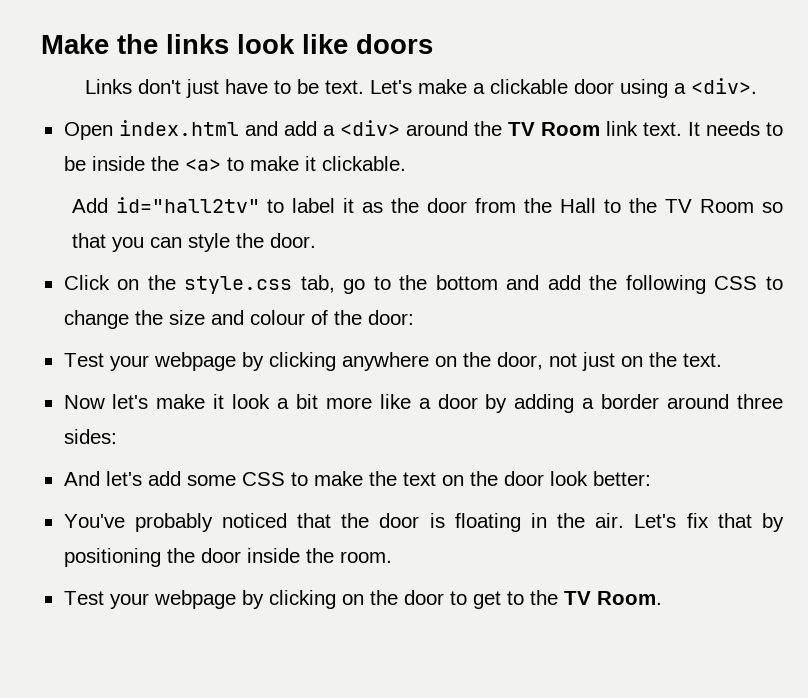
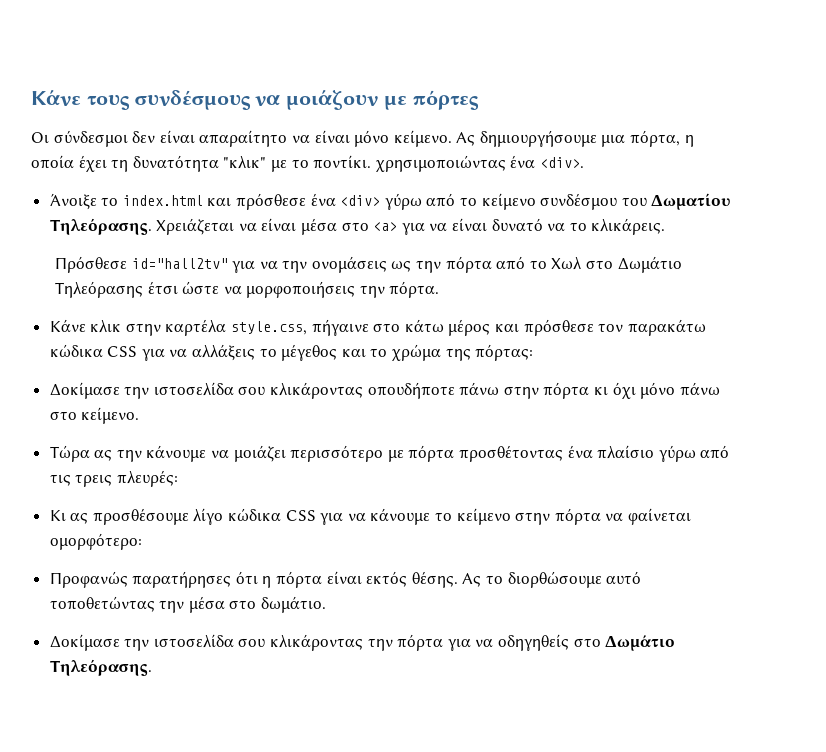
[41,34,433,54] [84,78,757,98] [63,120,783,140] [63,156,406,171] [71,197,783,213] [71,233,316,252] [63,275,783,294] [63,310,414,329] [63,352,722,371] [63,394,783,413] [63,429,117,444] [63,471,651,486] [63,513,784,532] [63,548,392,567] [63,590,662,609] Make the links look like doors // Links don't just have to be text. Let's make a clickable door using a <div>. // Open index.html and add a <div> around the TV Room link text. It needs to be inside the <a> to make it clickable. // Add id="hall2tv" to label it as the door from the Hall to the TV Room so that you can style the door. // Click on the style.css tab, go to the bottom and add the following CSS to change the size and colour of the door: // Test your webpage by clicking anywhere on the door, not just on the text. // Now let's make it look a bit more like a door by adding a border around three sides: // And let's add some CSS to make the text on the door look better: // You've probably noticed that the door is floating in the air. Let's fix that by positioning the door inside the room. // Test your webpage by clicking on the door to get to the TV Room. -> [31,89,479,110] [31,130,694,147] [31,155,584,172] [49,193,731,210] [49,218,666,235] [54,256,682,273] [54,281,440,298] [49,319,706,336] [49,344,534,361] [49,382,720,399] [49,407,140,424] [49,445,730,462] [49,470,178,487] [49,508,691,525] [49,533,142,550] [49,571,642,588] [49,596,327,613] [49,634,676,651] [49,659,152,676] Κάνε τους συνδέσμους να μοιάζουν με πόρτες // Οι σύνδεσμοι δεν είναι απαραίτητο να είναι μόνο κείμενο. Ας δημιουργήσουμε μια πόρτα, η οποία έχει τη δυνατότητα "κλικ" με το ποντίκι. χρησιμοποιώντας ένα <div>. // Άνοιξε το index.html και πρόσθεσε ένα <div> γύρω από το κείμενο συνδέσμου του Δωματίου Τηλεόρασης. Χρειάζεται να είναι μέσα στο <a> για να είναι δυνατό να το κλικάρεις. // Πρόσθεσε id="hall2tv" για να την ονομάσεις ως την πόρτα από το Χωλ στο Δωμάτιο Τηλεόρασης έτσι ώστε να μορφοποιήσεις την πόρτα. // Κάνε κλικ στην καρτέλα style.css, πήγαινε στο κάτω μέρος και πρόσθεσε τον παρακάτω κώδικα CSS για να αλλάξεις το μέγεθος και το χρώμα της πόρτας: // Δοκίμασε την ιστοσελίδα σου κλικάροντας οπουδήποτε πάνω στην πόρτα κι όχι μόνο πάνω στο κείμενο. // Τώρα ας την κάνουμε να μοιάζει περισσότερο με πόρτα προσθέτοντας ένα πλαίσιο γύρω από τις τρεις πλευρές: // Κι ας προσθέσουμε λίγο κώδικα CSS για να κάνουμε το κείμενο στην πόρτα να φαίνεται ομορφότερο: // Προφανώς παρατήρησες ότι η πόρτα είναι εκτός θέσης. Ας το διορθώσουμε αυτό τοποθετώντας την μέσα στο δωμάτιο. // Δοκίμασε την ιστοσελίδα σου κλικάροντας την πόρτα για να οδηγηθείς στο Δωμάτιο Τηλεόρασης.

